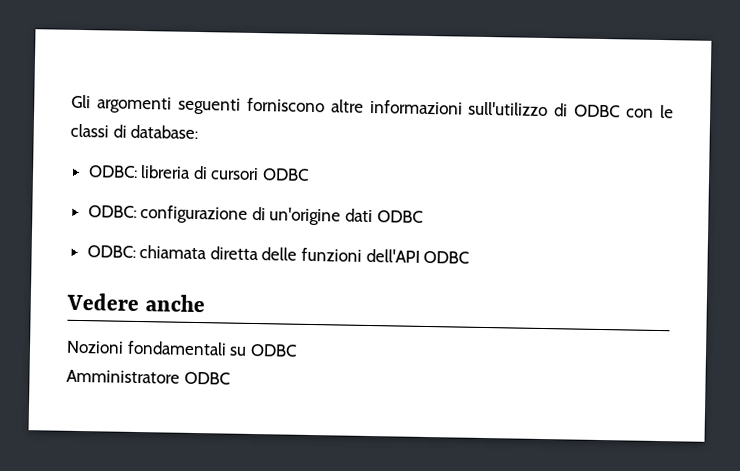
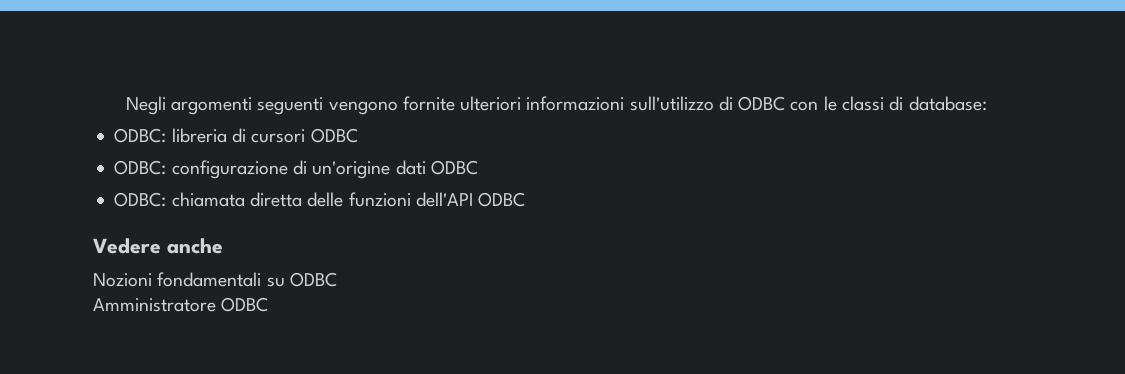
[71,94,91,109] Gli -> [125,96,166,115] Negli
[246,97,364,113] forniscono altre -> [328,96,522,115] vengono fornite ulteriori

